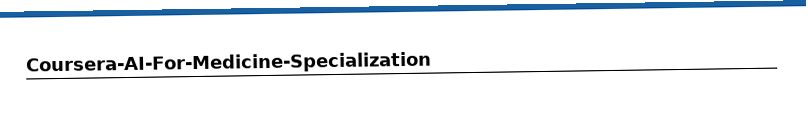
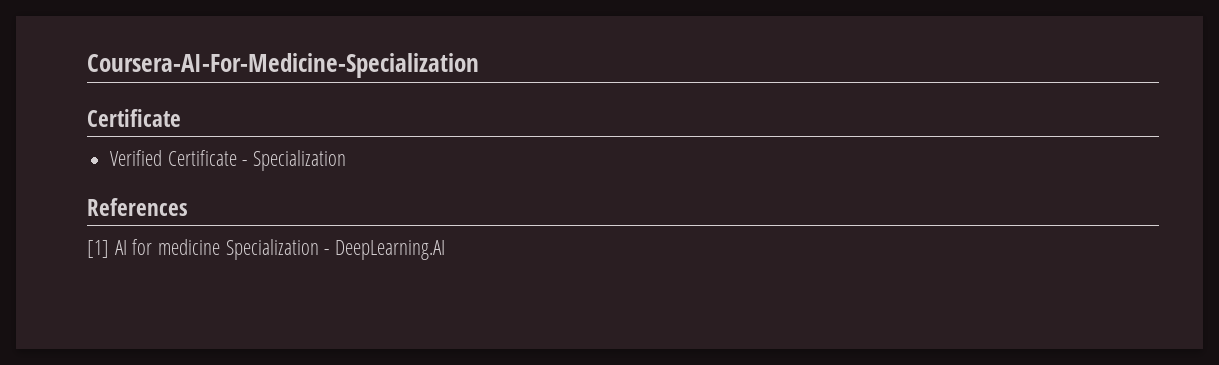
(432, 63) none -> [87,109,181,127] [110,150,347,171] [87,198,188,216] [87,239,446,260] // Certificate // Verified Certificate - Specialization // References // [1] AI for medicine Specialization - DeepLearning.AI

